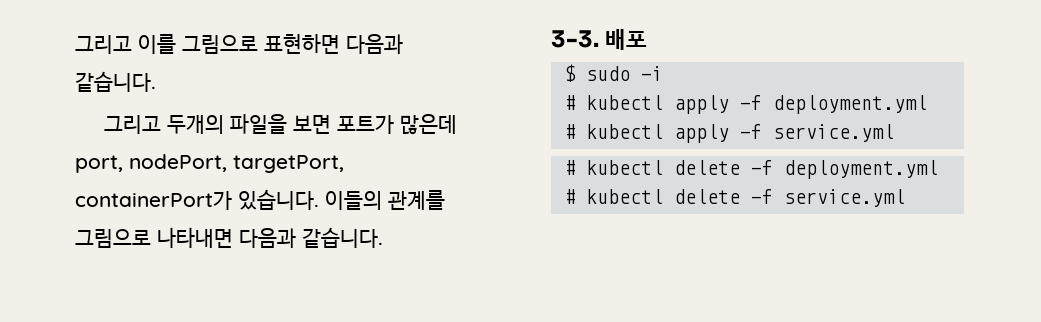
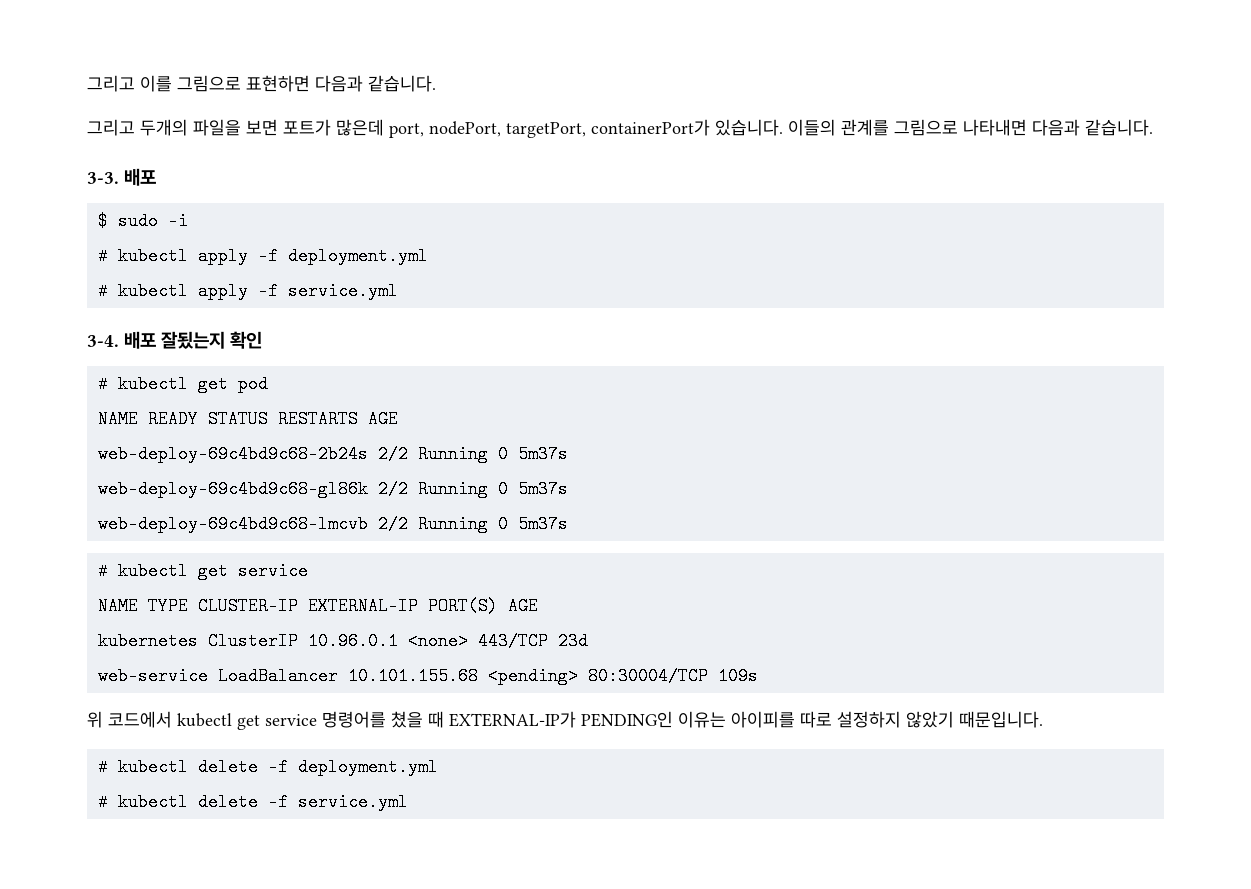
(894, 133) none -> [87,331,263,349] [97,375,268,393] [97,410,398,428] [97,445,568,463] [97,480,568,498] [97,515,568,533] [97,562,308,580] [97,597,538,615] [97,632,588,650] [97,667,758,685] [87,711,1043,730] // 3-4. 배포 잘됬는지 확인 // # kubectl get pod // NAME READY STATUS RESTARTS AGE // web-deploy-69c4bd9c68-2b24s 2/2 Running 0 5m37s // web-deploy-69c4bd9c68-gl86k 2/2 Running 0 5m37s // web-deploy-69c4bd9c68-lmcvb 2/2 Running 0 5m37s // # kubectl get service // NAME TYPE CLUSTER-IP EXTERNAL-IP PORT(S) AGE // kubernetes ClusterIP 10.96.0.1 <none> 443/TCP 23d // web-service LoadBalancer 10.101.155.68 <pending> 80:30004/TCP 109s // 위 코드에서 kubectl get service 명령어를 쳤을 때 EXTERNAL-IP가 PENDING인 이유는 아이피를 따로 설정하지 않았기 때문입니다.

